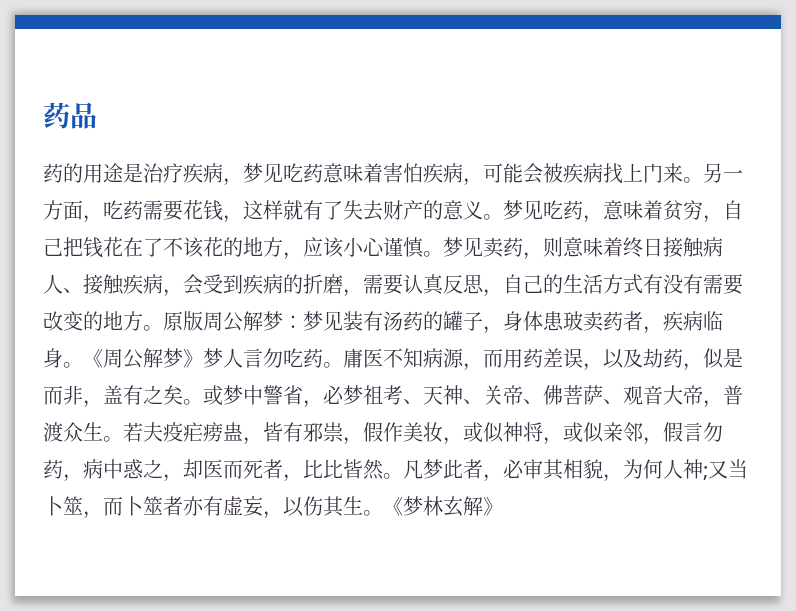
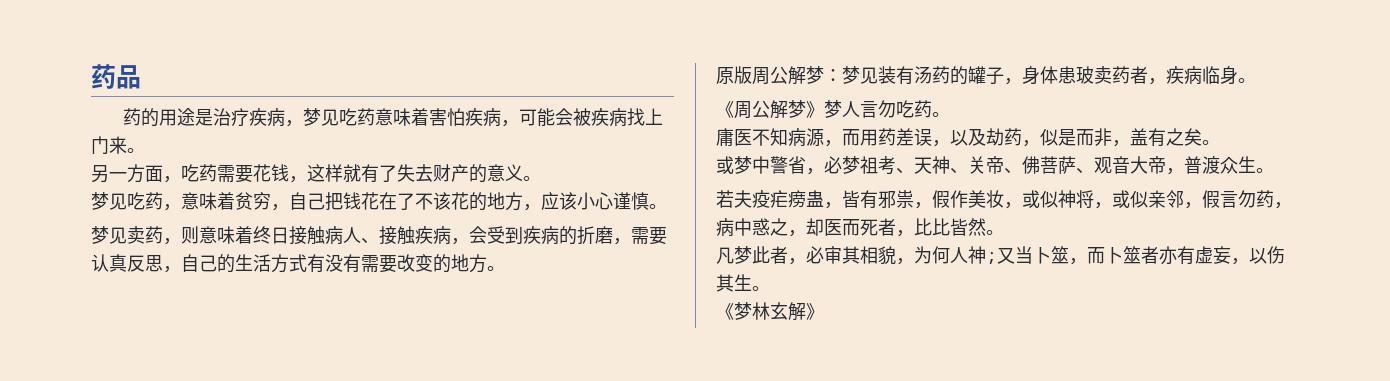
(703, 180) none -> (145, 150) //
(503, 217) none -> (541, 178) //
(443, 254) none -> (667, 206) //
(163, 328) none -> (505, 268) //
(83, 365) none -> (1256, 80) //
(343, 365) none -> (950, 114) //
(203, 402) none -> (1220, 142) //
(123, 439) none -> (1274, 170) //
(403, 476) none -> (1004, 232) //
(383, 513) none -> (770, 288) //

